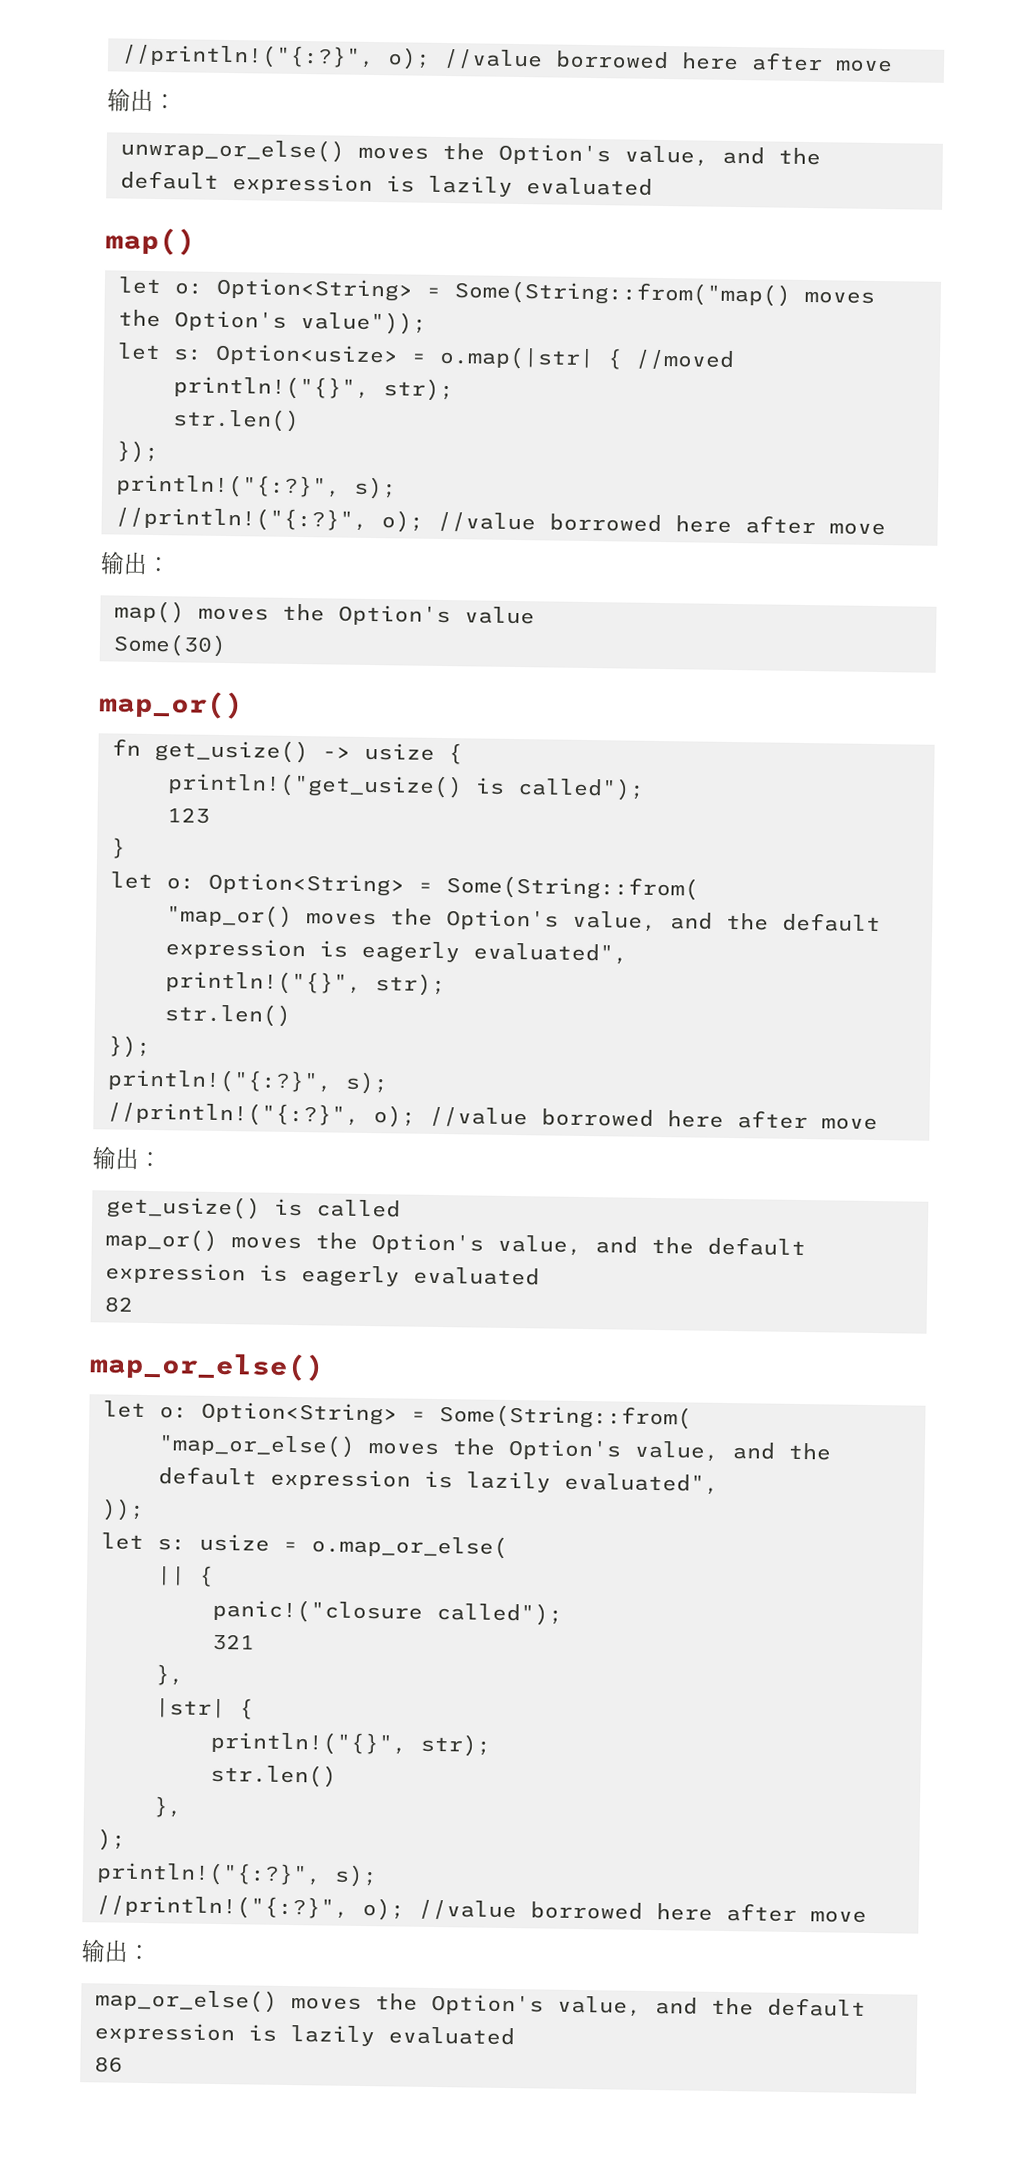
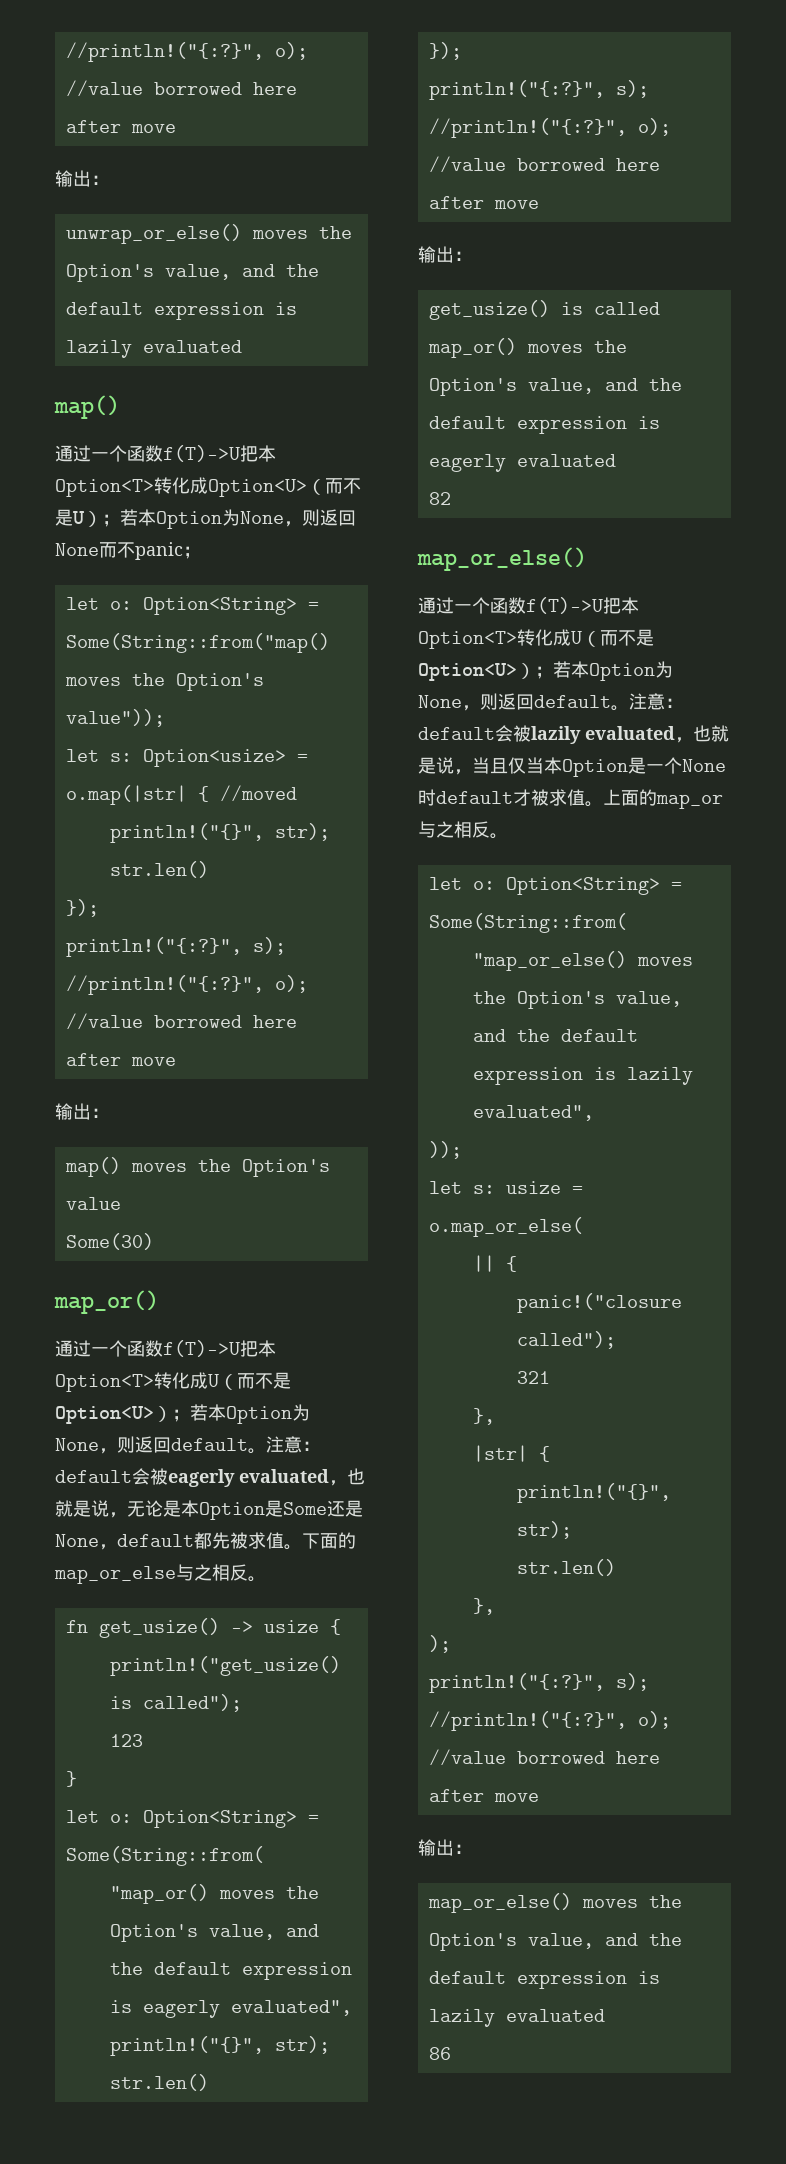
(196, 241) none -> [55,445,276,462] [55,477,361,497] [55,509,356,529] [55,542,201,560] // 通过一个函数f(T)->U把本Option<T>转化成Option<U>（而不是U）；若本Option为None，则返回None而不panic；
(244, 705) none -> [55,1340,276,1357] [55,1372,291,1392] [55,1404,310,1424] [55,1436,320,1454] [55,1468,365,1487] [55,1500,363,1520] [55,1532,356,1550] [54,1564,266,1584] // 通过一个函数f(T)->U把本Option<T>转化成U（而不是Option<U>）；若本Option为None，则返回default。注意：default会被eagerly evaluated，也就是说，无论是本Option是Some还是None，default都先被求值。下面的map_or_else与之相反。
(325, 1366) none -> [418,597,639,614] [418,629,654,649] [418,661,673,681] [418,693,683,711] [418,725,729,744] [418,757,726,777] [418,789,723,809] [418,821,508,839] // 通过一个函数f(T)->U把本Option<T>转化成U（而不是Option<U>）；若本Option为None，则返回default。注意：default会被lazily evaluated，也就是说，当且仅当本Option是一个None时default才被求值。上面的map_or与之相反。

